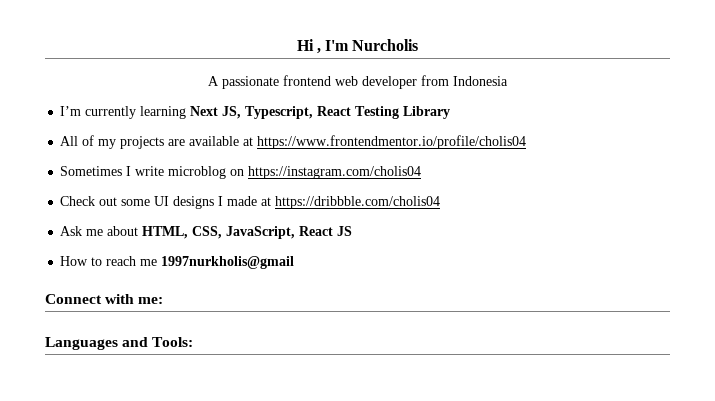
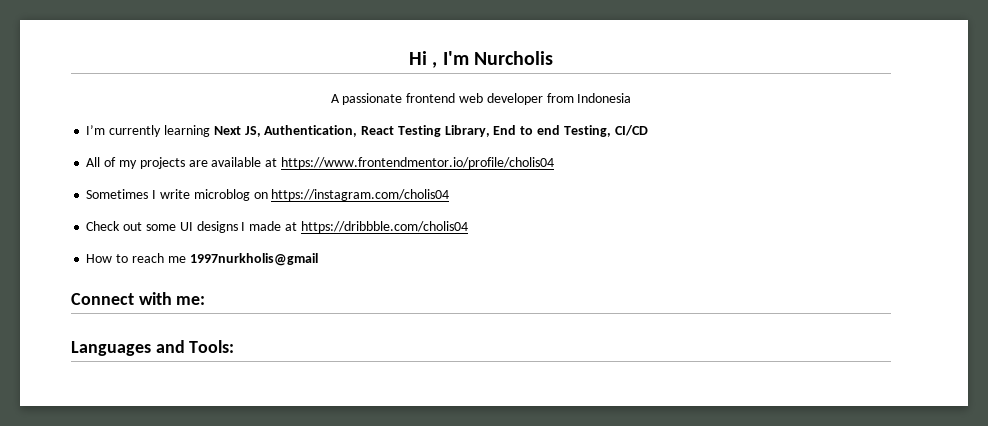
[245,106,314,119] Typescript, -> [264,125,358,137] Authentication,
[403,106,451,119] Library -> [444,125,648,137] Library, End to end Testing, CI/CD
[60,226,353,239] // Ask me about HTML, CSS, JavaScript, React JS -> (468, 227) none

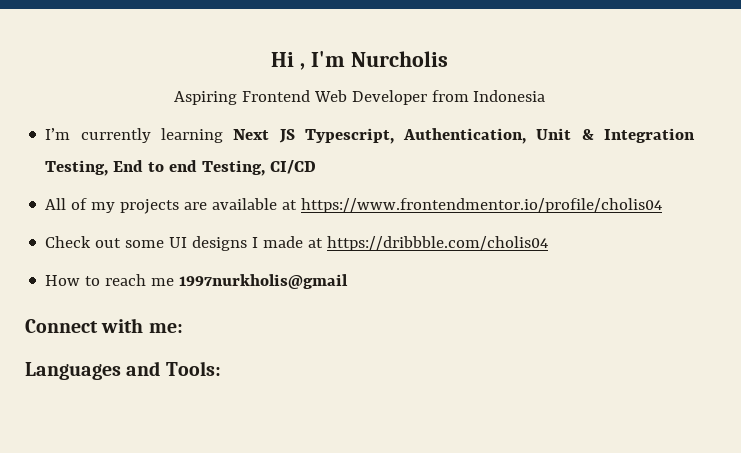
[330,93,543,105] A passionate frontend web developer -> [173,90,427,105] Aspiring Frontend Web Developer
[244,125,490,137] JS, Authentication, React Testing Library, -> [278,128,695,144] [45,160,109,176] JS Typescript, Authentication, Unit & Integration Testing,
[86,189,450,201] // Sometimes I write microblog on https://instagram.com/cholis04 -> (663, 205) none

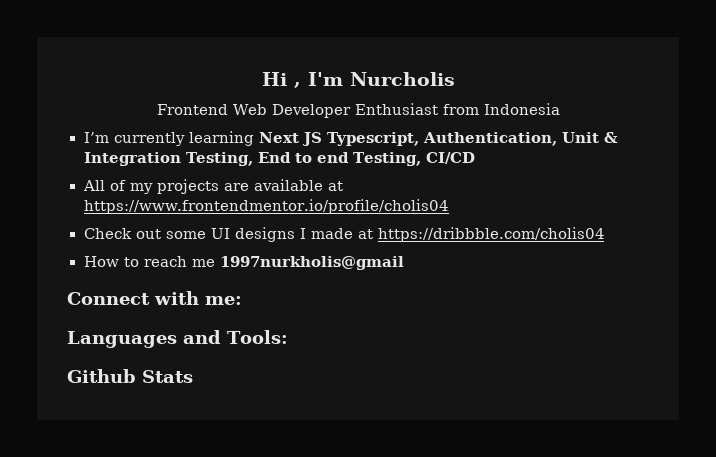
[173,91,237,105] Aspiring -> (455, 79) none
(427, 97) none -> [354,103,438,115] Enthusiast
(221, 368) none -> [67,369,193,383] // Github Stats

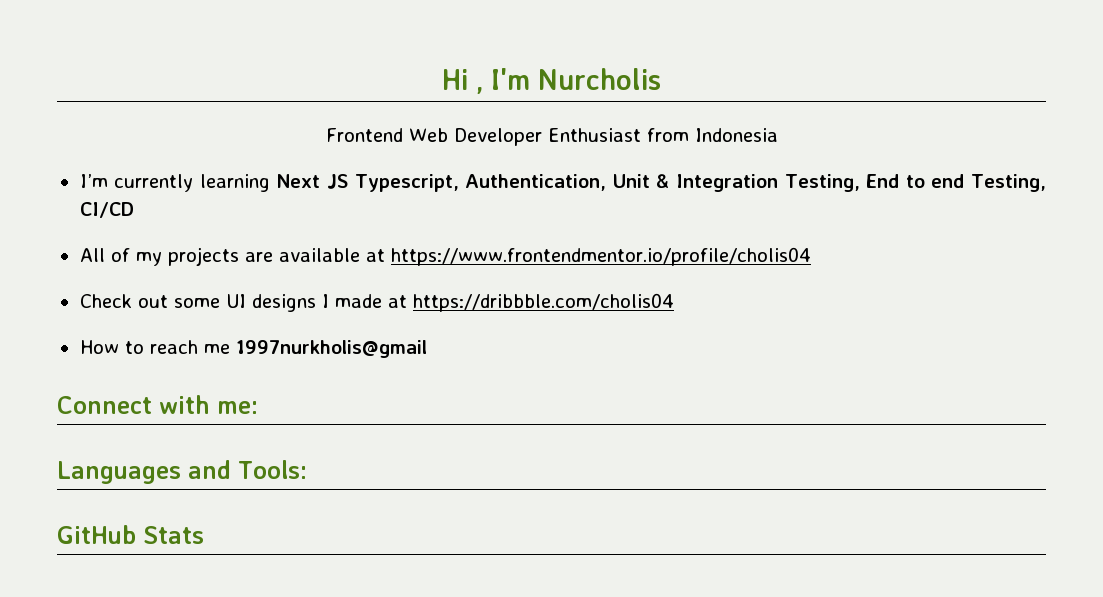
[67,369,136,383] Github -> [57,525,136,544] GitHub

